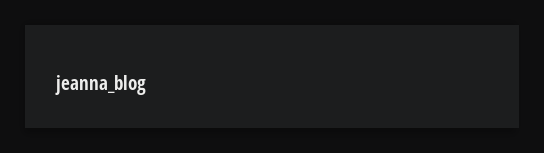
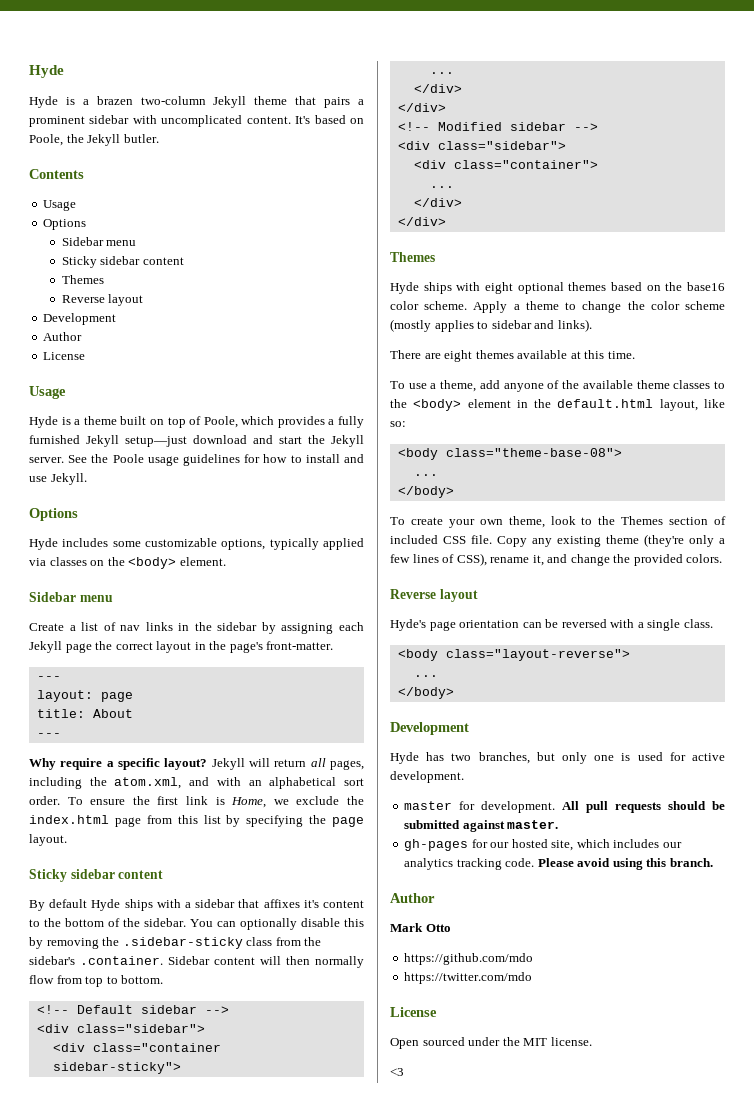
[55,75,146,95] jeanna_blog -> [29,65,64,78] [29,96,365,108] [29,115,364,127] [29,134,159,146] [29,169,84,179] [43,200,77,211] [43,219,87,230] [61,237,137,246] [61,256,184,268] [61,275,104,284] [61,294,144,306] [43,313,117,325] [43,332,83,341] [43,352,86,360] [29,386,66,399] [29,416,364,428] [29,435,364,447] [29,454,364,466] [29,473,87,485] [29,508,78,521] [29,538,364,550] [29,557,226,569] [29,592,113,602] [29,622,364,634] [29,641,334,653] [36,676,61,680] [36,690,133,702] [36,709,133,718] [36,733,61,737] [29,758,364,770] [29,777,365,789] [29,796,364,808] [29,815,364,827] [29,834,67,846] [29,869,164,882] [29,899,364,911] [29,918,364,930] [29,937,322,949] [29,956,364,968] [29,975,164,987] [36,1005,229,1014] [36,1024,205,1033] [52,1043,221,1052] [52,1062,181,1074] [429,72,454,74] [413,84,462,93] [397,103,446,112] [397,122,598,131] [397,141,566,150] [413,160,598,169] [429,186,454,188] [413,198,462,207] [397,217,446,226] [390,252,435,262] [390,282,725,294] [390,301,725,313] [390,319,592,332] [390,350,635,362] [390,380,725,392] [390,399,725,411] [390,421,406,427] [397,448,622,460] [413,474,438,476] [397,486,454,498] [390,516,726,528] [390,534,725,547] [390,553,723,566] [390,589,478,602] [390,619,713,631] [397,649,630,661] [413,675,438,677] [397,687,454,699] [390,722,469,735] [390,752,725,764] [390,771,464,783] [404,801,725,813] [404,820,559,832] [404,839,682,851] [404,858,713,870] [390,893,435,903] [390,923,451,932] [404,953,534,965] [404,972,533,984] [390,1007,437,1017] [390,1037,592,1049] [390,1068,404,1076] Hyde // Hyde is a brazen two-column Jekyll theme that pairs a prominent sidebar with uncomplicated content. It's based on Poole, the Jekyll butler. // Contents // Usage // Options // Sidebar menu // Sticky sidebar content // Themes // Reverse layout // Development // Author // License // Usage // Hyde is a theme built on top of Poole, which provides a fully furnished Jekyll setup—just download and start the Jekyll server. See the Poole usage guidelines for how to install and use Jekyll. // Options // Hyde includes some customizable options, typically applied via classes on the <body> element. // Sidebar menu // Create a list of nav links in the sidebar by assigning each Jekyll page the correct layout in the page's front-matter. // --- // layout: page // title: About // --- // Why require a specific layout? Jekyll will return all pages, including the atom.xml, and with an alphabetical sort order. To ensure the first link is Home, we exclude the index.html page from this list by specifying the page layout. // Sticky sidebar content // By default Hyde ships with a sidebar that affixes it's content to the bottom of the sidebar. You can optionally disable this by removing the .sidebar-sticky class from the sidebar's .container. Sidebar content will then normally flow from top to bottom. // <!-- Default sidebar --> // <div class="sidebar"> // <div class="container sidebar-sticky"> // ... // </div> // </div> // <!-- Modified sidebar --> // <div class="sidebar"> // <div class="container"> // ... // </div> // </div> // Themes // Hyde ships with eight optional themes based on the base16 color scheme. Apply a theme to change the color scheme (mostly applies to sidebar and links). // There are eight themes available at this time. // To use a theme, add anyone of the available theme classes to the <body> element in the default.html layout, like so: // <body class="theme-base-08"> // ... // </body> // To create your own theme, look to the Themes section of included CSS file. Copy any existing theme (they're only a few lines of CSS), rename it, and change the provided colors. // Reverse layout // Hyde's page orientation can be reversed with a single class. // <body class="layout-reverse"> // ... // </body> // Development // Hyde has two branches, but only one is used for active development. // master for development. All pull requests should be submitted against master. // gh-pages for our hosted site, which includes our analytics tracking code. Please avoid using this branch. // Author // Mark Otto // https://github.com/mdo // https://twitter.com/mdo // License // Open sourced under the MIT license. // <3

